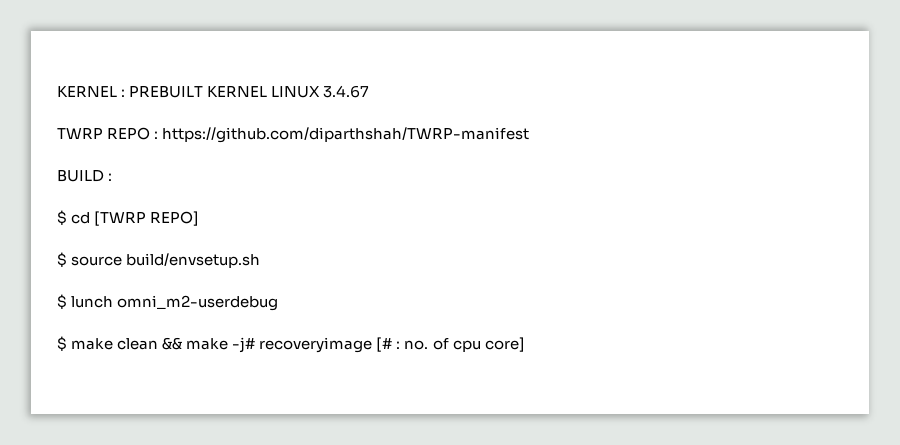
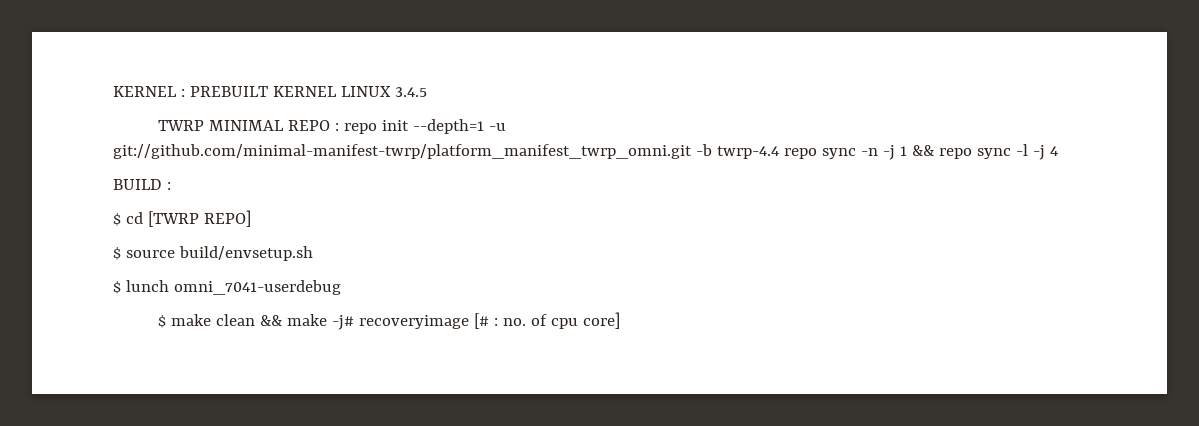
[323,85,370,98] 3.4.67 -> [394,87,427,97] 3.4.5
(103, 133) none -> [208,120,284,131] MINIMAL
[162,127,530,143] https://github.com/diparthshah/TWRP-manifest -> [343,119,506,134] [113,144,1058,160] repo init --depth=1 -u git://github.com/minimal-manifest-twrp/platform_manifest_twrp_omni.git -b twrp-4.4 repo sync -n -j 1 && repo sync -l -j 4
[117,295,279,311] omni_m2-userdebug -> [173,280,341,295] omni_7041-userdebug

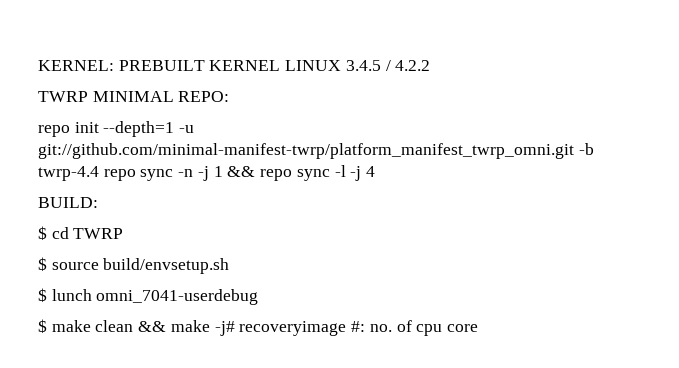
[113,86,185,97] KERNEL : -> [38,60,114,71] KERNEL:
(427, 92) none -> [385,60,431,71] / 4.2.2
[287,120,339,131] REPO : -> [178,91,230,102] REPO: //
[113,179,171,190] BUILD : -> [38,197,98,208] BUILD:
[147,210,251,227] [TWRP REPO] -> [73,228,124,239] TWRP
[473,313,498,329] [# : -> [351,321,366,332] #:
[582,312,620,329] core] -> [446,324,478,332] core

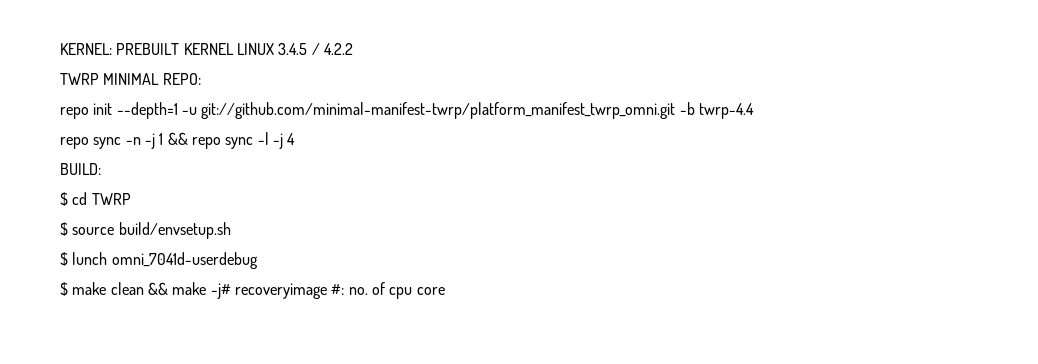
(99, 173) none -> (754, 111) //
[96,289,259,305] omni_7041-userdebug -> [111,252,258,269] omni_7041d-userdebug

